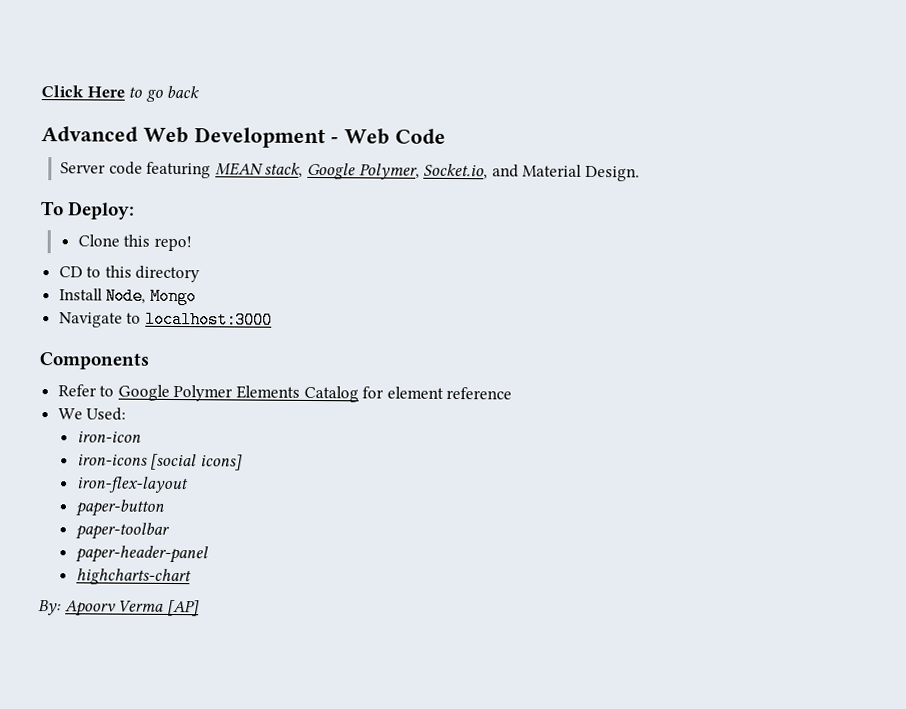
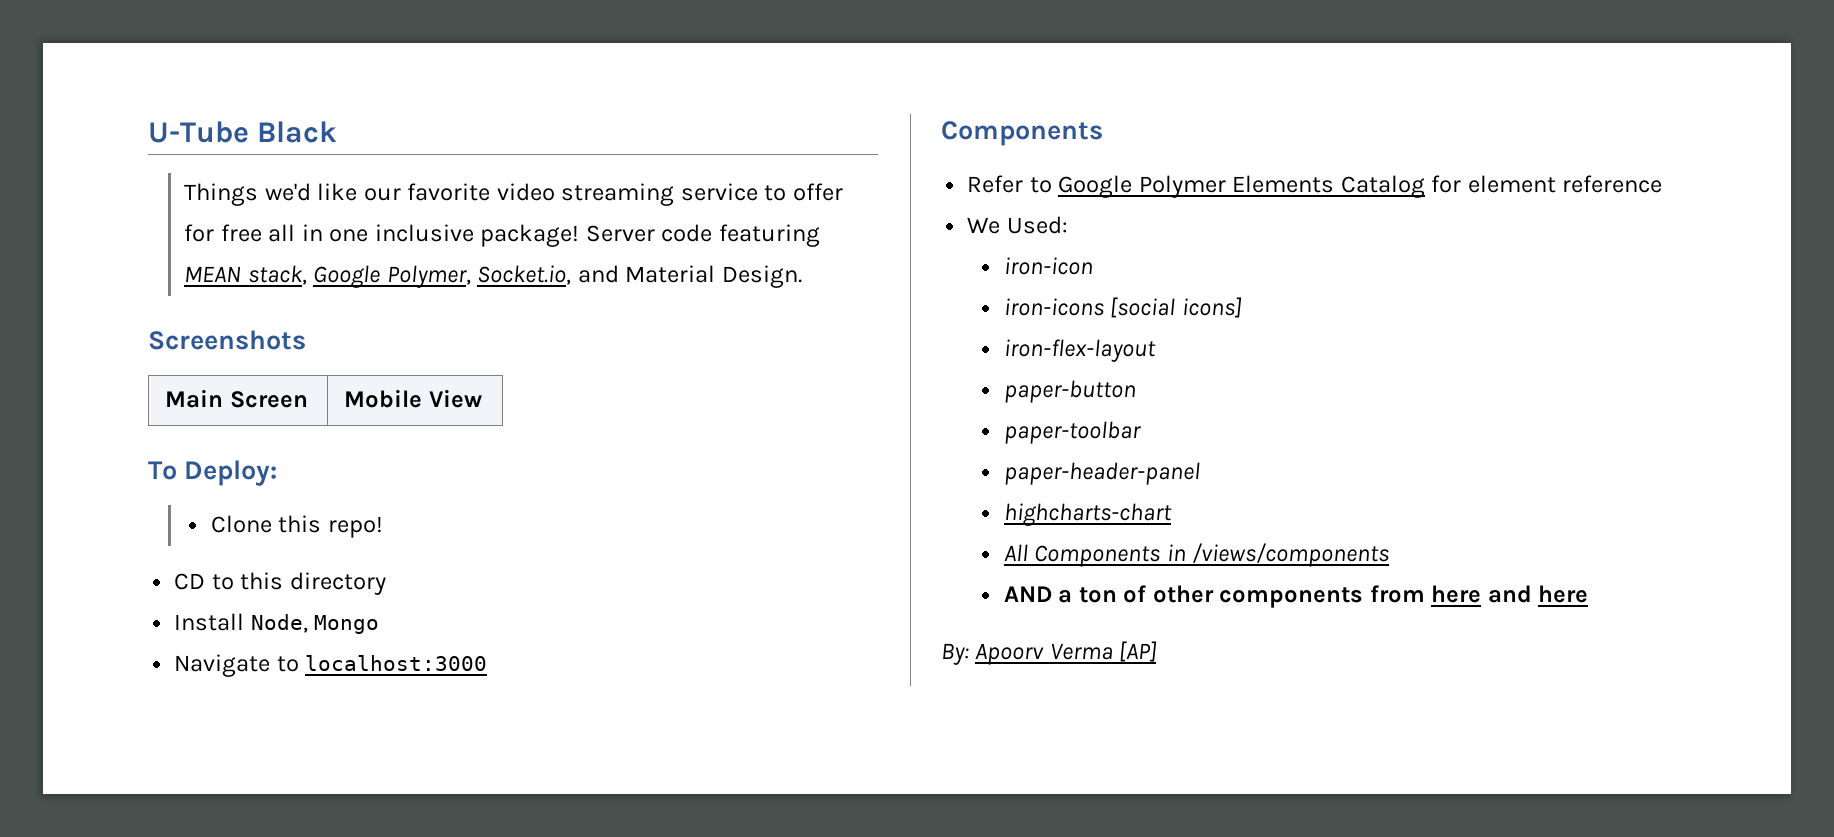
[41,85,200,102] [41,126,447,149] Click Here to go back // Advanced Web Development - Web Code // -> [148,121,338,143] [184,183,843,206] [184,224,580,247] U-Tube Black // Things we'd like our favorite video streaming service to offer for free all in one inclusive package!
(640, 173) none -> [148,330,306,350] [165,389,308,408] [344,389,482,408] // Screenshots // Main Screen | Mobile View
(192, 577) none -> [1003,543,1390,567] [1003,585,1589,608] // All Components in /views/components // AND a ton of other components from here and here

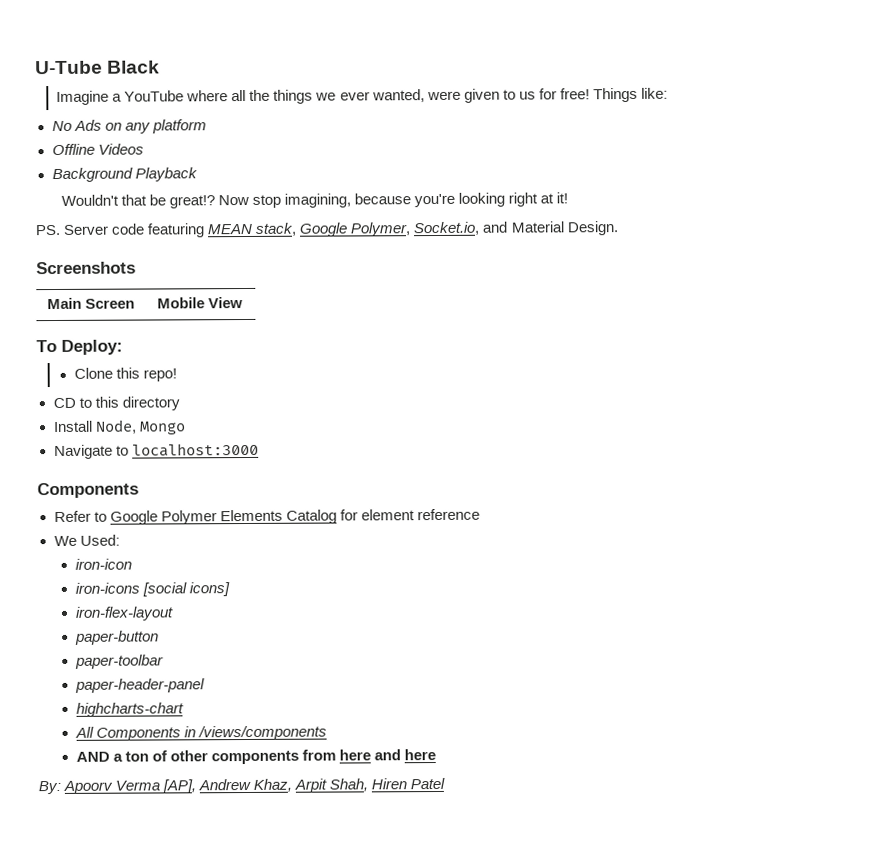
[184,183,843,206] [184,224,580,247] Things we'd like our favorite video streaming service to offer for free all in one inclusive package! -> [56,87,668,105] [51,119,207,134] [51,143,144,156] [51,167,198,183] [60,192,569,209] [35,224,61,236] Imagine a YouTube where all the things we ever wanted, were given to us for free! Things like: // No Ads on any platform // Offline Videos // Background Playback // Wouldn't that be great!? Now stop imagining, because you're looking right at it! // PS.
[1119,641,1158,662] [AP] -> [162,777,446,794] [AP], Andrew Khaz, Arpit Shah, Hiren Patel

